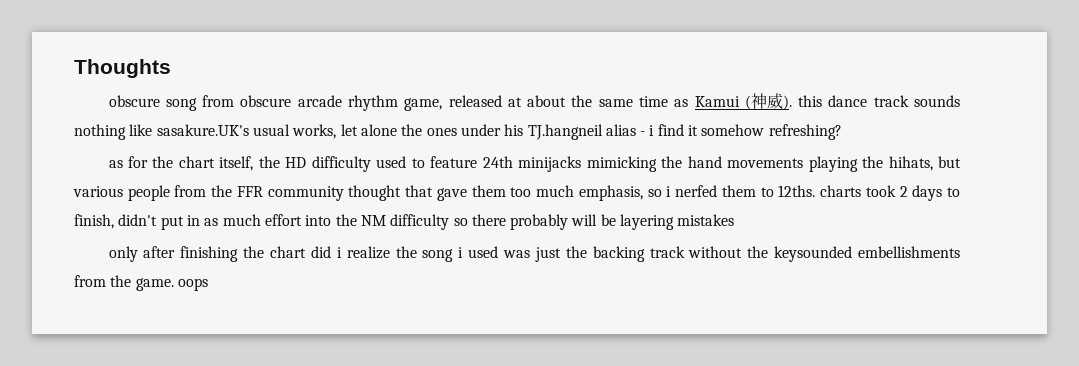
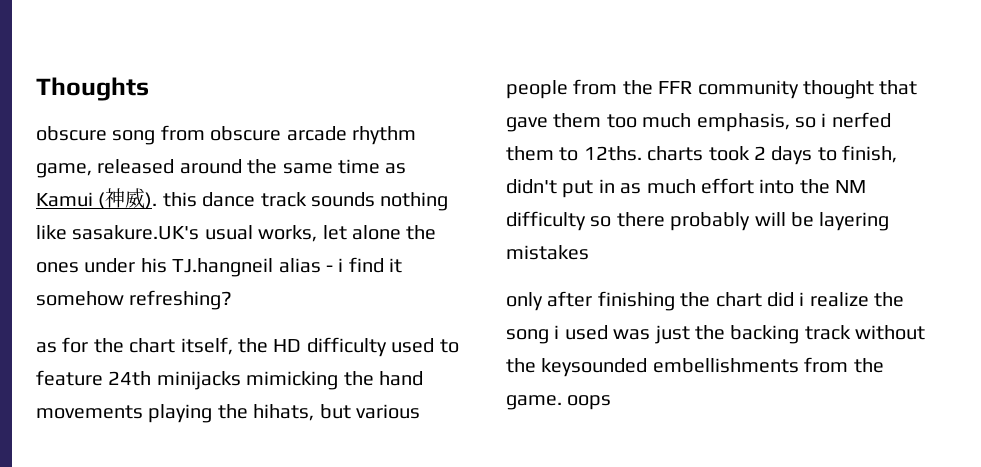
[507,95,567,107] at about -> [179,159,242,174] around

